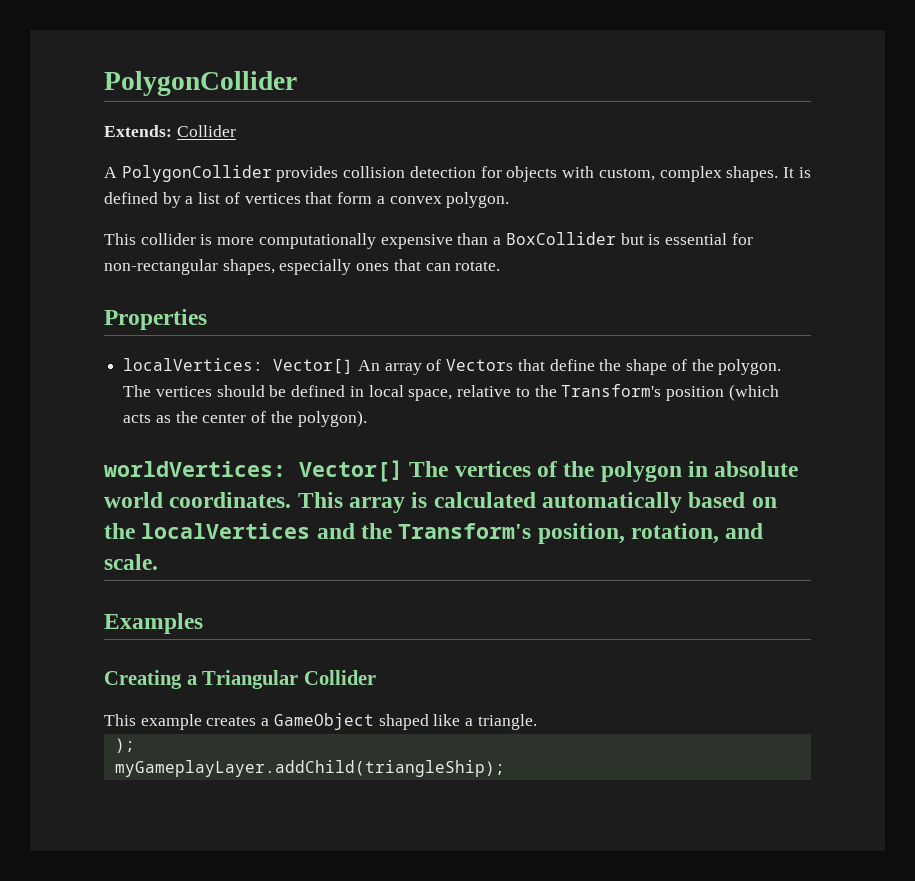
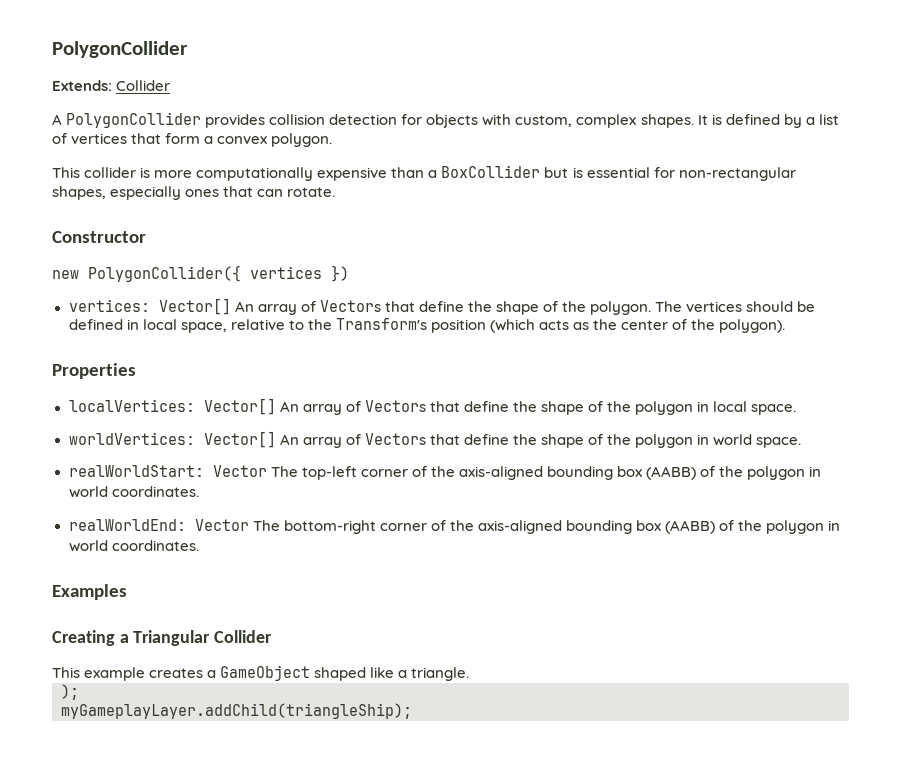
[104,309,207,330] [123,358,264,371] Properties // localVertices: -> [52,231,146,243] [52,265,349,282] [68,299,150,312] Constructor // new PolygonCollider({ vertices }) // vertices:
[104,460,799,482] [104,492,777,513] [104,523,764,544] [104,554,158,570] worldVertices: Vector[] The vertices of the polygon in absolute world coordinates. This array is calculated automatically based on the localVertices and the Transform's position, rotation, and scale. -> [52,363,136,379] [68,398,797,415] [68,431,802,448] [68,465,822,480] [68,486,199,498] [68,519,841,534] [68,540,199,552] Properties // localVertices: Vector[] An array of Vectors that define the shape of the polygon in local space. // worldVertices: Vector[] An array of Vectors that define the shape of the polygon in world space. // realWorldStart: Vector The top-left corner of the axis-aligned bounding box (AABB) of the polygon in world coordinates. // realWorldEnd: Vector The bottom-right corner of the axis-aligned bounding box (AABB) of the polygon in world coordinates.

